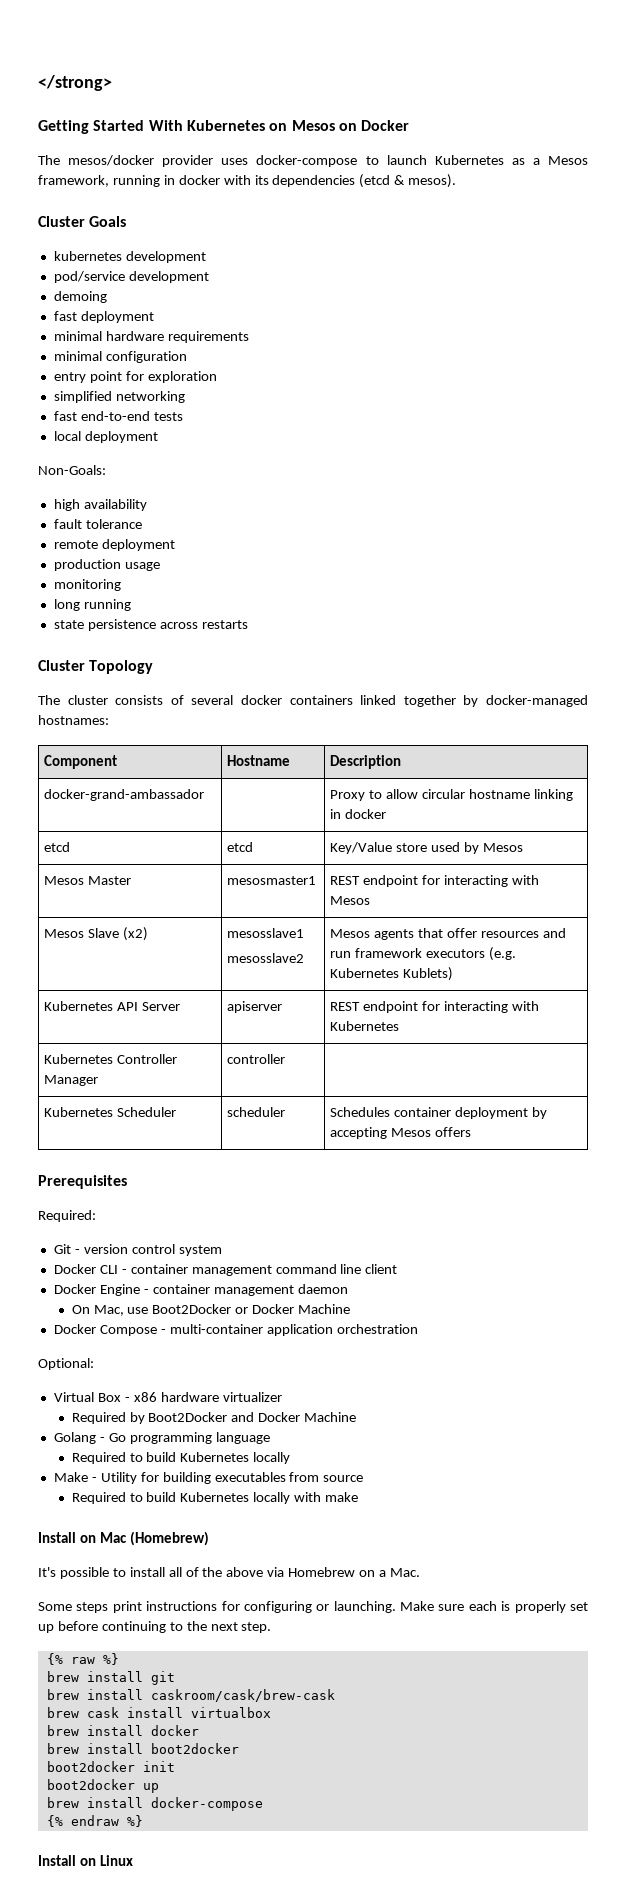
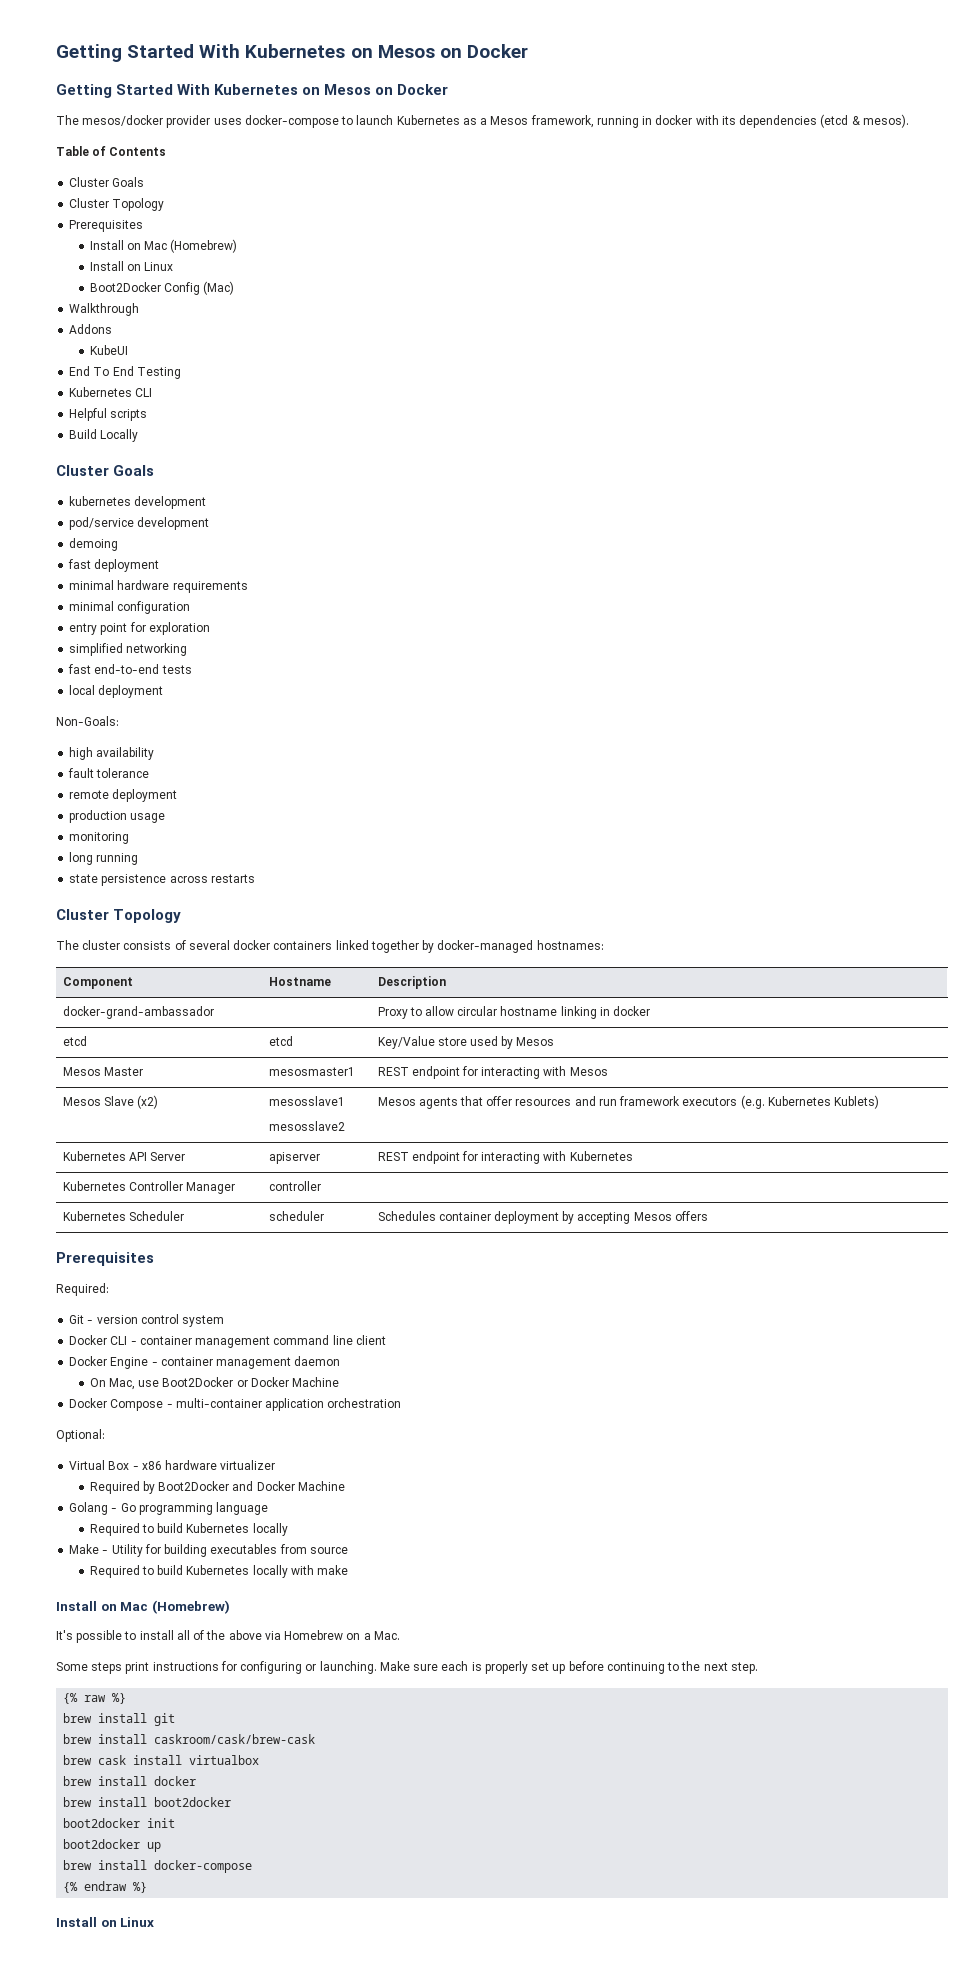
[38,75,112,91] </strong> -> [56,44,528,62] Getting Started With Kubernetes on Mesos on Docker
(457, 181) none -> [56,146,167,156] [69,177,145,187] [69,198,165,211] [69,220,144,232] [89,239,238,253] [89,261,174,271] [89,281,235,295] [69,303,140,316] [69,324,113,334] [89,345,128,355] [69,366,181,379] [69,387,153,397] [69,408,148,421] [69,429,139,442] // Table of Contents // Cluster Goals // Cluster Topology // Prerequisites // Install on Mac (Homebrew) // Install on Linux // Boot2Docker Config (Mac) // Walkthrough // Addons // KubeUI // End To End Testing // Kubernetes CLI // Helpful scripts // Build Locally

